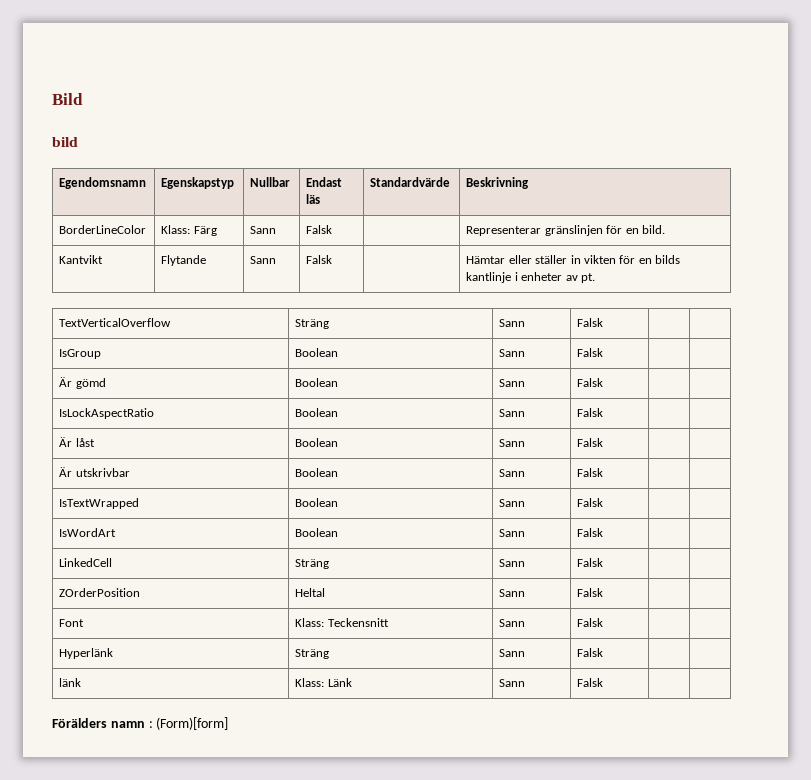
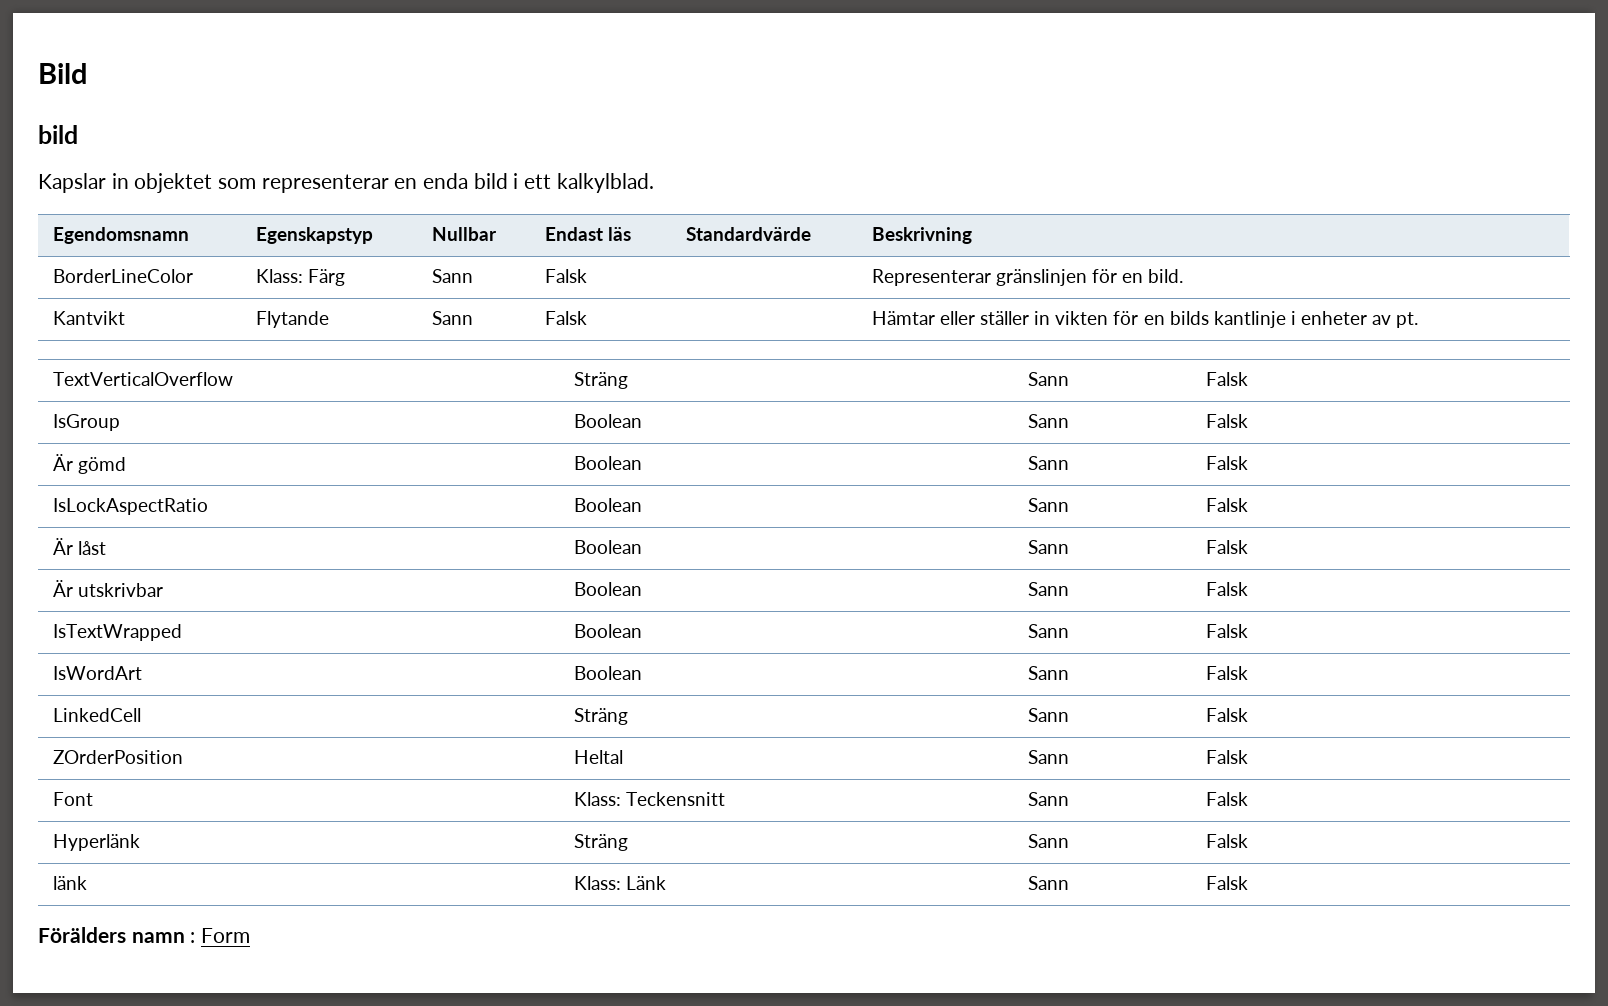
(78, 142) none -> [38,173,654,193] // Kapslar in objektet som representerar en enda bild i ett kalkylblad.
[156,717,229,730] (Form)[form] -> [201,928,251,943] Form

